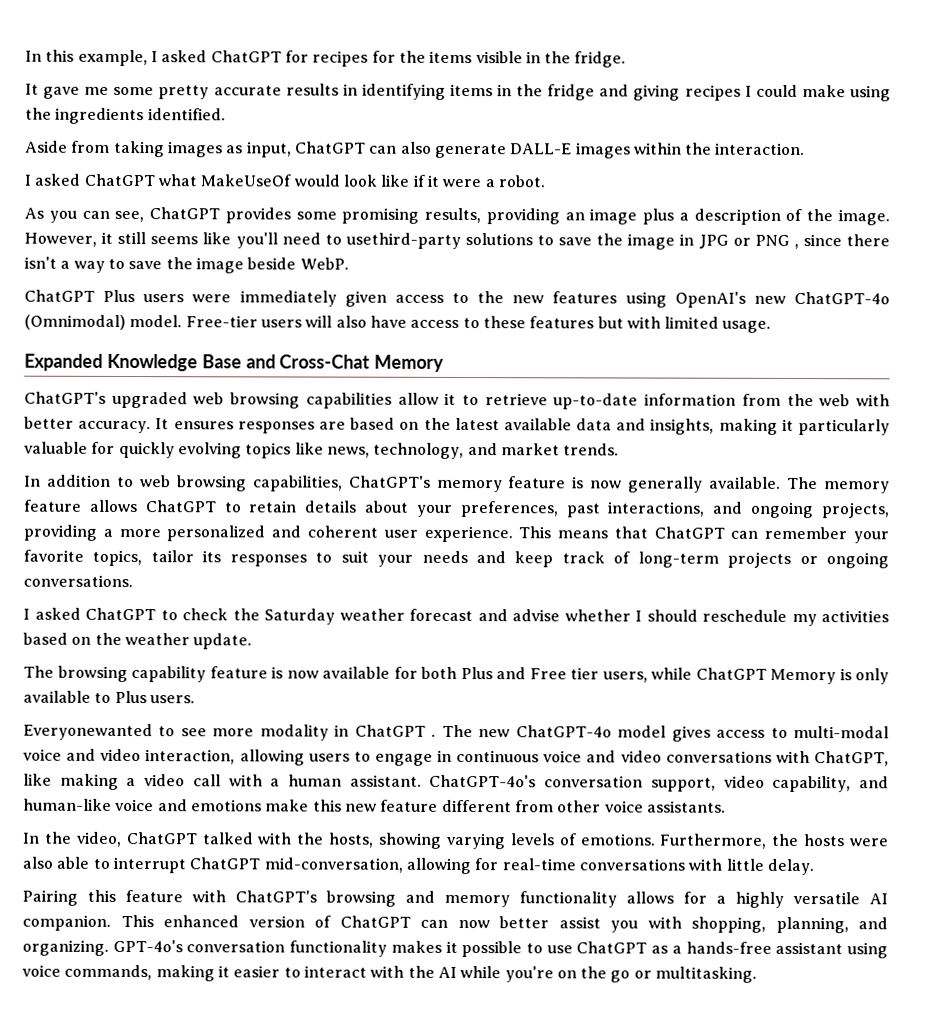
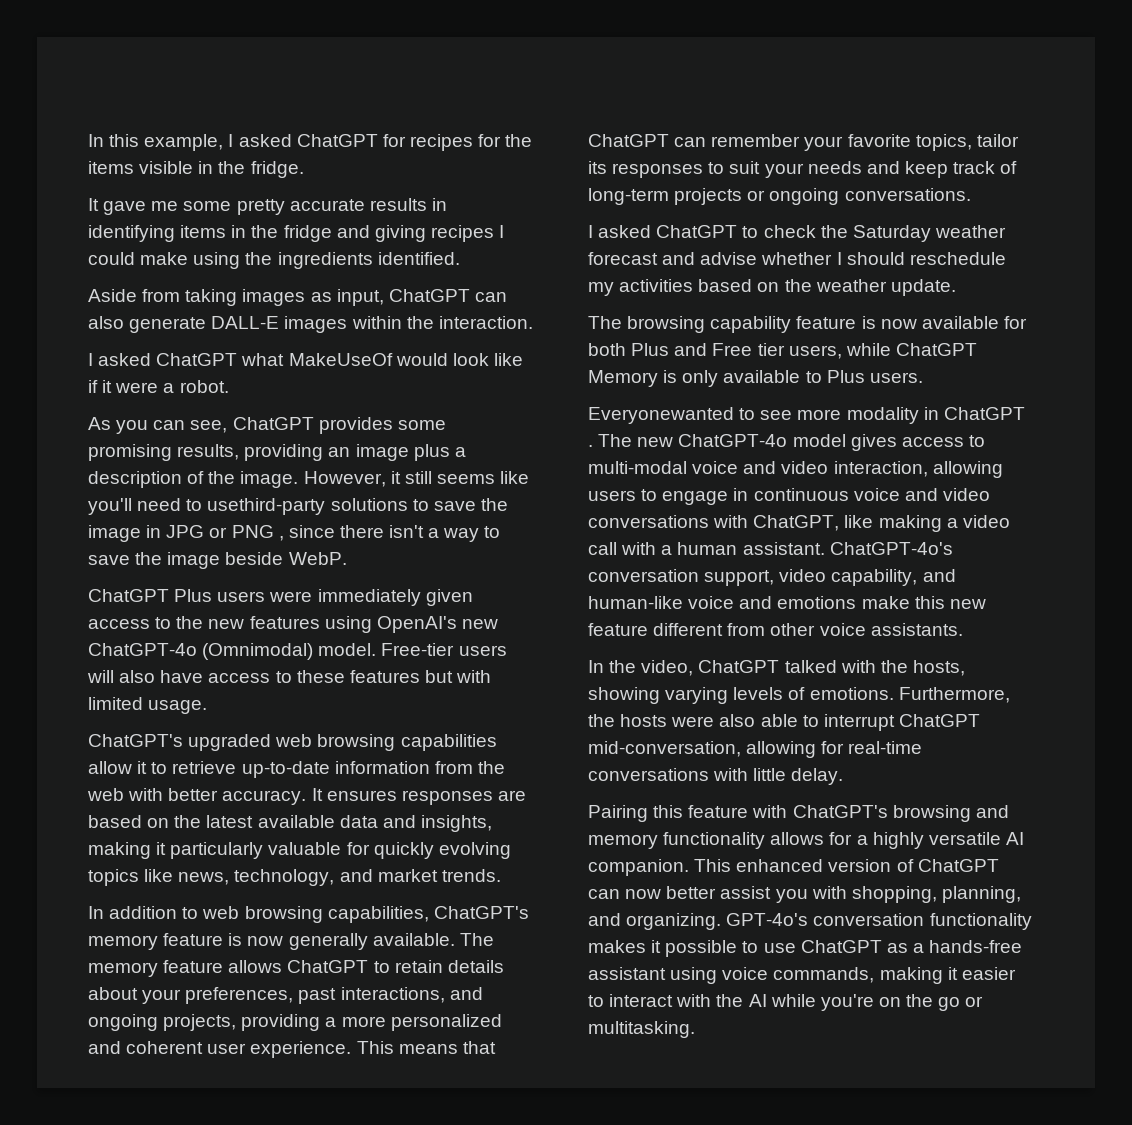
[24,353,445,372] // Expanded Knowledge Base and Cross-Chat Memory -> (208, 707) none

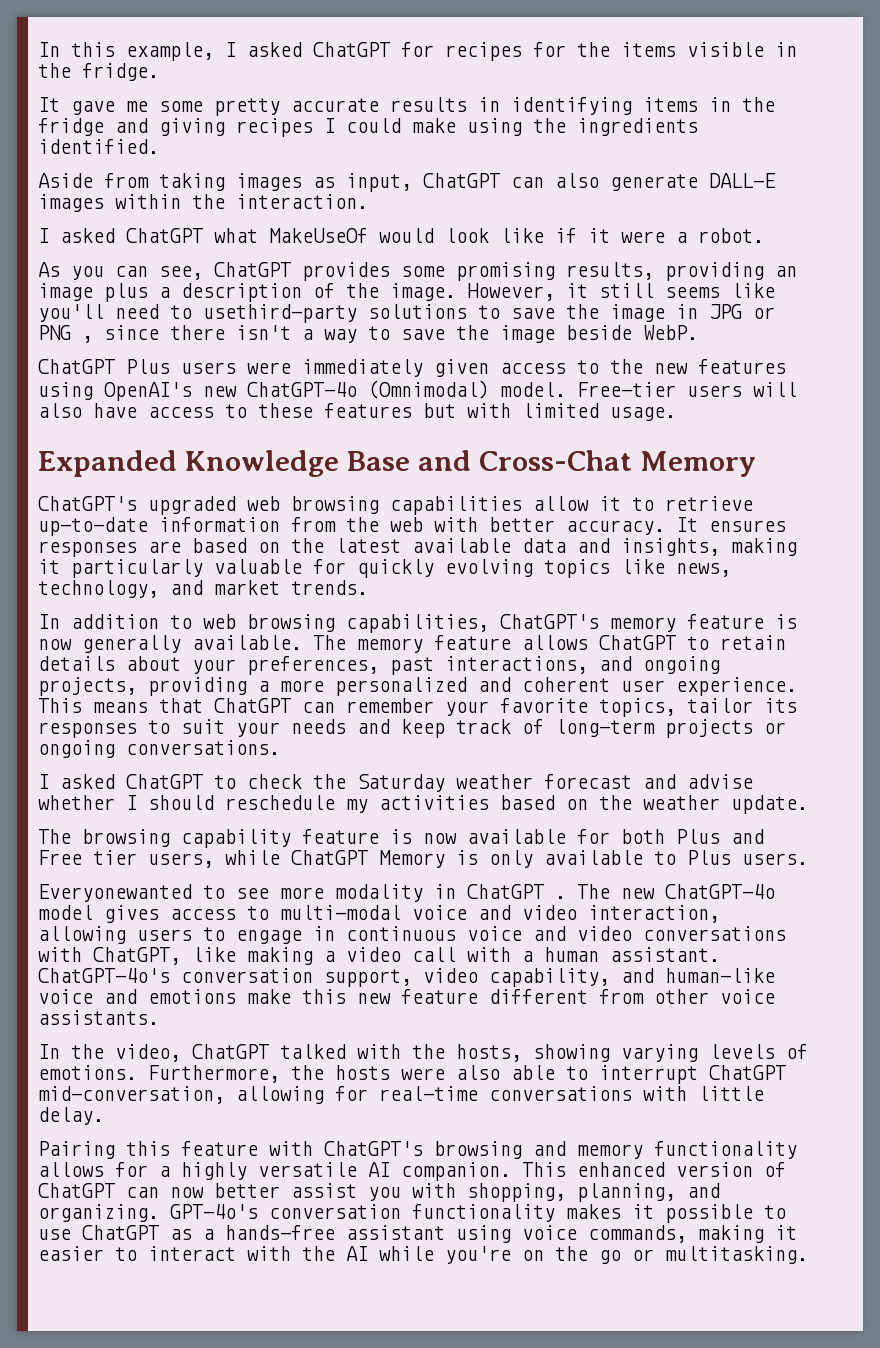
(208, 707) none -> [38,450,756,477] // Expanded Knowledge Base and Cross-Chat Memory

